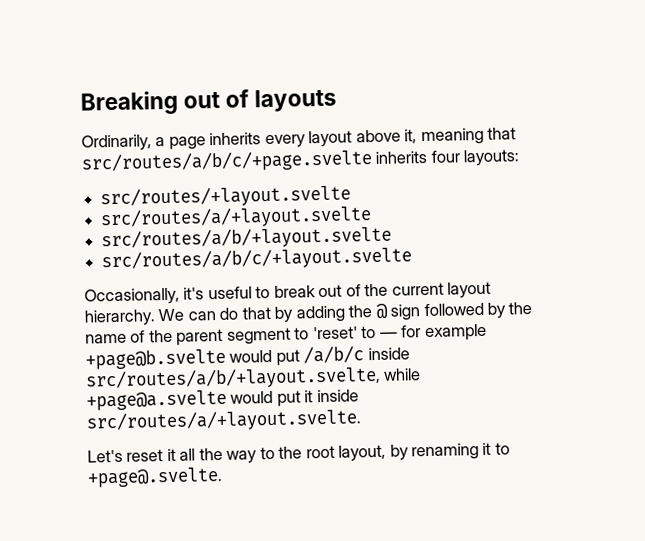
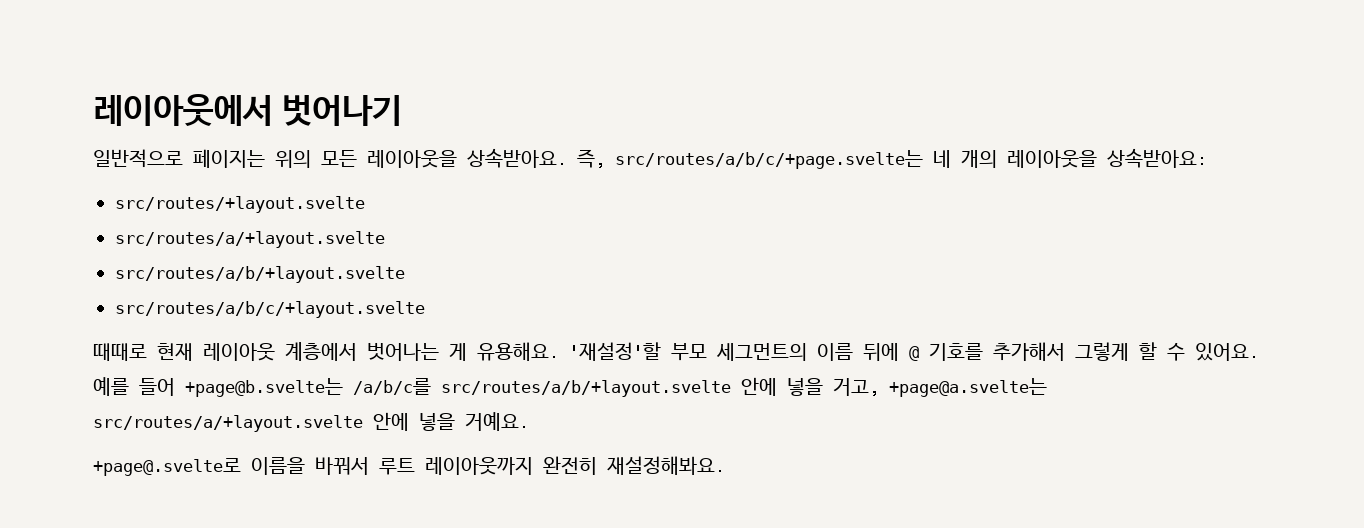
[80,88,338,116] [81,127,517,152] [81,149,521,174] [100,184,352,209] [100,205,373,230] [101,225,393,251] [101,246,413,272] [84,281,492,306] [84,301,533,327] [85,323,487,346] [85,345,410,370] [85,365,422,391] [86,389,359,411] [86,408,362,433] [87,442,510,464] [87,466,223,488] Breaking out of layouts // Ordinarily, a page inherits every layout above it, meaning that src/routes/a/b/c/+page.svelte inherits four layouts: // src/routes/+layout.svelte // src/routes/a/+layout.svelte // src/routes/a/b/+layout.svelte // src/routes/a/b/c/+layout.svelte // Occasionally, it's useful to break out of the current layout hierarchy. We can do that by adding the @ sign followed by the name of the parent segment to 'reset' to — for example +page@b.svelte would put /a/b/c inside src/routes/a/b/+layout.svelte, while +page@a.svelte would put it inside src/routes/a/+layout.svelte. // Let's reset it all the way to the root layout, by renaming it to +page@.svelte. -> [93,94,403,126] [93,148,1207,169] [115,196,365,213] [115,231,385,248] [115,266,405,283] [115,301,425,318] [93,342,1259,362] [93,377,1047,397] [93,412,529,432] [93,456,725,476] 레이아웃에서 벗어나기 // 일반적으로 페이지는 위의 모든 레이아웃을 상속받아요. 즉, src/routes/a/b/c/+page.svelte는 네 개의 레이아웃을 상속받아요: // src/routes/+layout.svelte // src/routes/a/+layout.svelte // src/routes/a/b/+layout.svelte // src/routes/a/b/c/+layout.svelte // 때때로 현재 레이아웃 계층에서 벗어나는 게 유용해요. '재설정'할 부모 세그먼트의 이름 뒤에 @ 기호를 추가해서 그렇게 할 수 있어요. 예를 들어 +page@b.svelte는 /a/b/c를 src/routes/a/b/+layout.svelte 안에 넣을 거고, +page@a.svelte는 src/routes/a/+layout.svelte 안에 넣을 거예요. // +page@.svelte로 이름을 바꿔서 루트 레이아웃까지 완전히 재설정해봐요.

